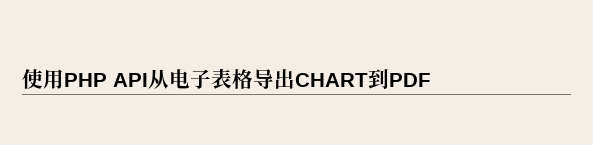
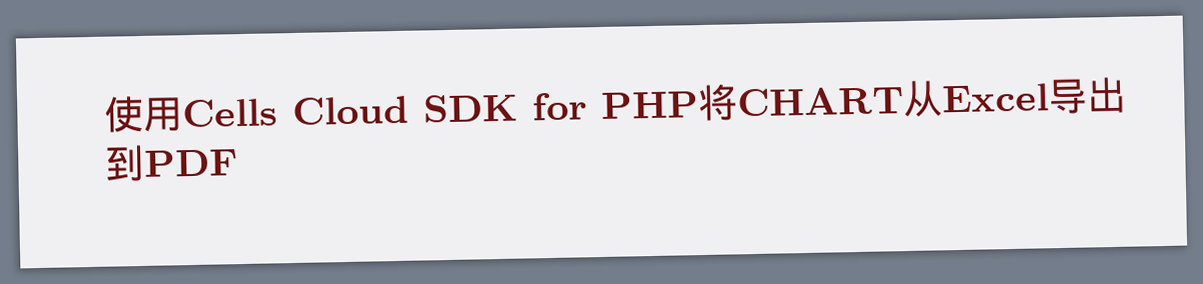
[64,68,368,89] PHP API从电子表格导出CHART -> [182,76,1127,128] Cells Cloud SDK for PHP将CHART从Excel导出

